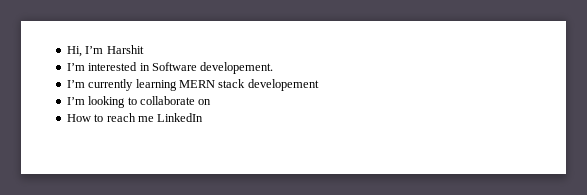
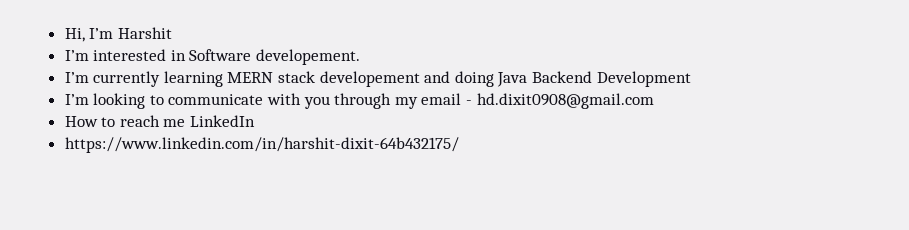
[66,96,212,108] // I’m looking to collaborate on -> [424,71,691,87] [64,93,654,109] and doing Java Backend Development // I’m looking to communicate with you through my email - hd.dixit0908@gmail.com
(204, 117) none -> [64,137,459,153] // https://www.linkedin.com/in/harshit-dixit-64b432175/

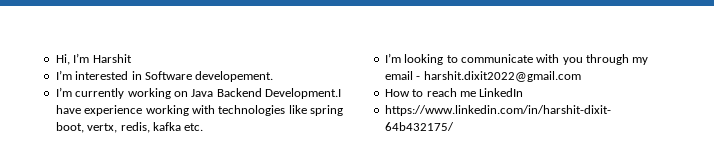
[163,71,691,87] learning MERN stack developement and doing Java Backend Development -> [127,88,341,99] [55,105,343,116] [55,122,204,133] working on Java Backend Development.I have experience working with technologies like spring boot, vertx, redis, kafka etc.
[476,93,654,109] hd.dixit0908@gmail.com -> [423,71,581,82] harshit.dixit2022@gmail.com

